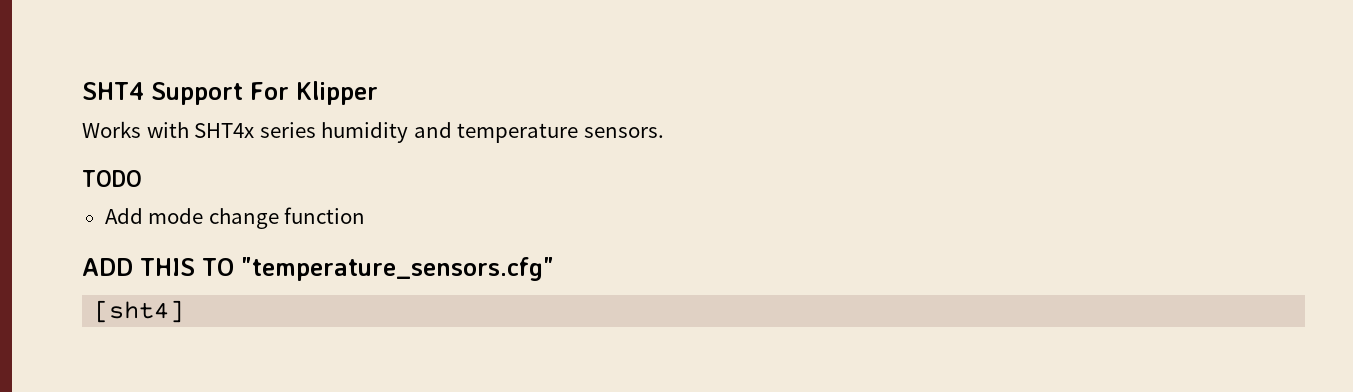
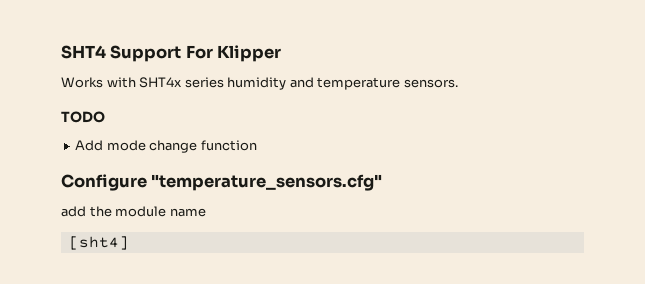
[82,257,554,281] ADD THIS TO "temperature_sensors.cfg" -> [61,174,383,191] [61,206,206,217] Configure "temperature_sensors.cfg" // add the module name

